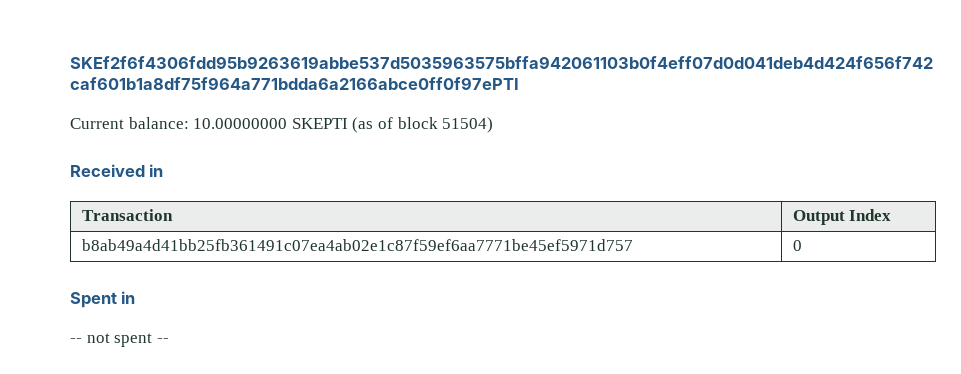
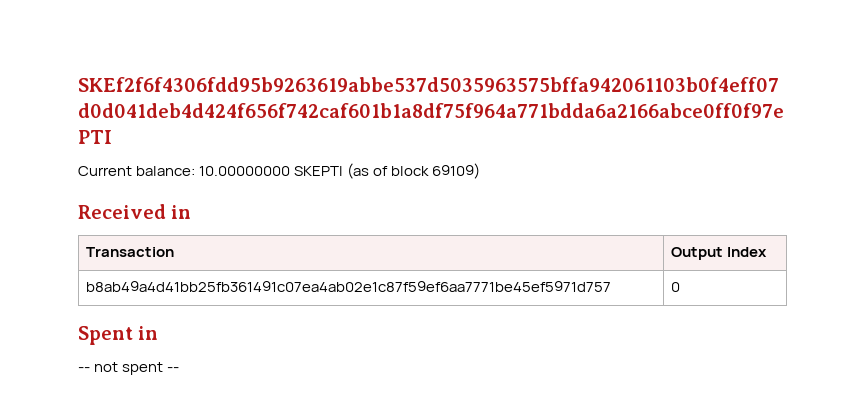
[442,117,494,133] 51504) -> [432,163,481,179] 69109)

